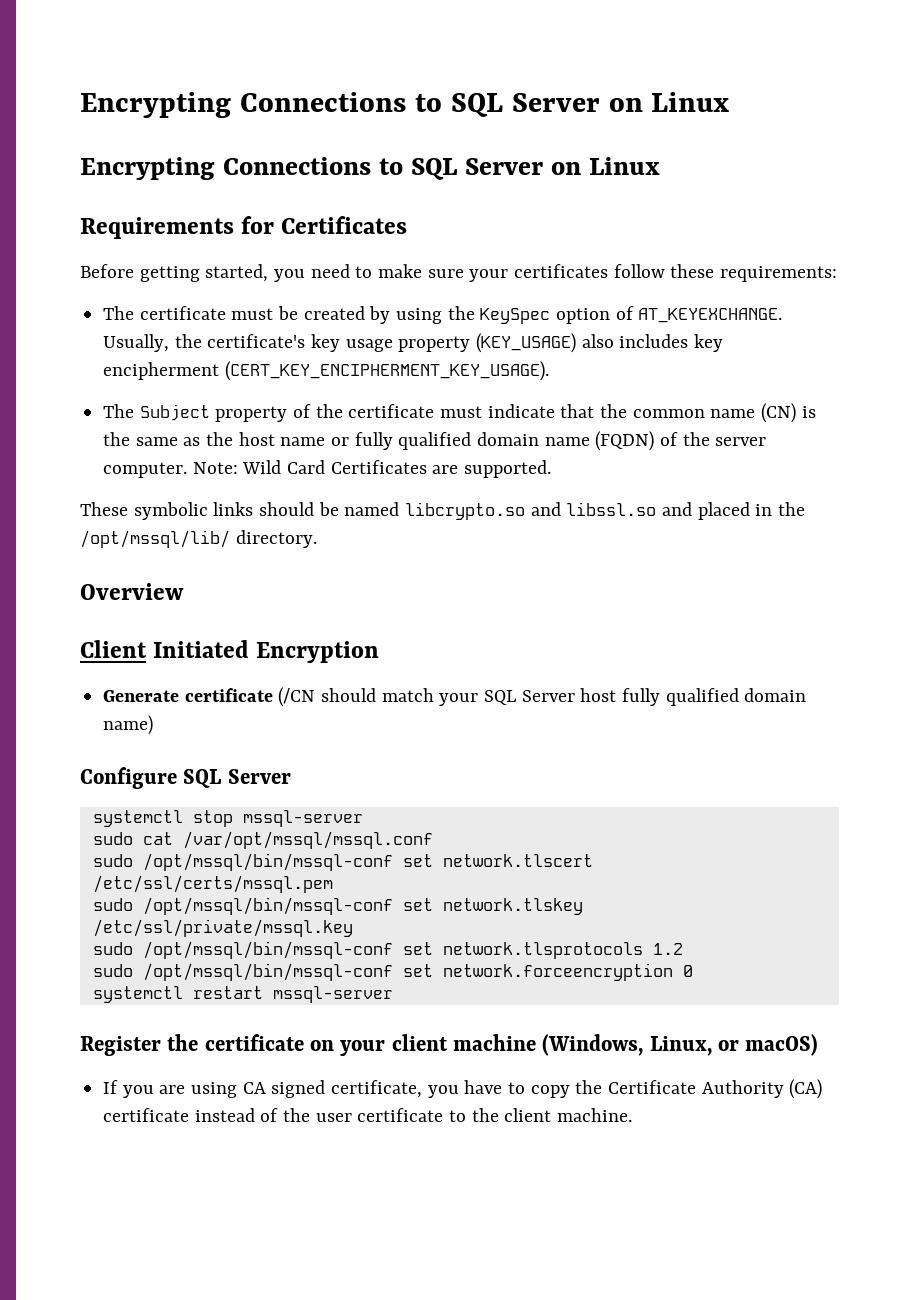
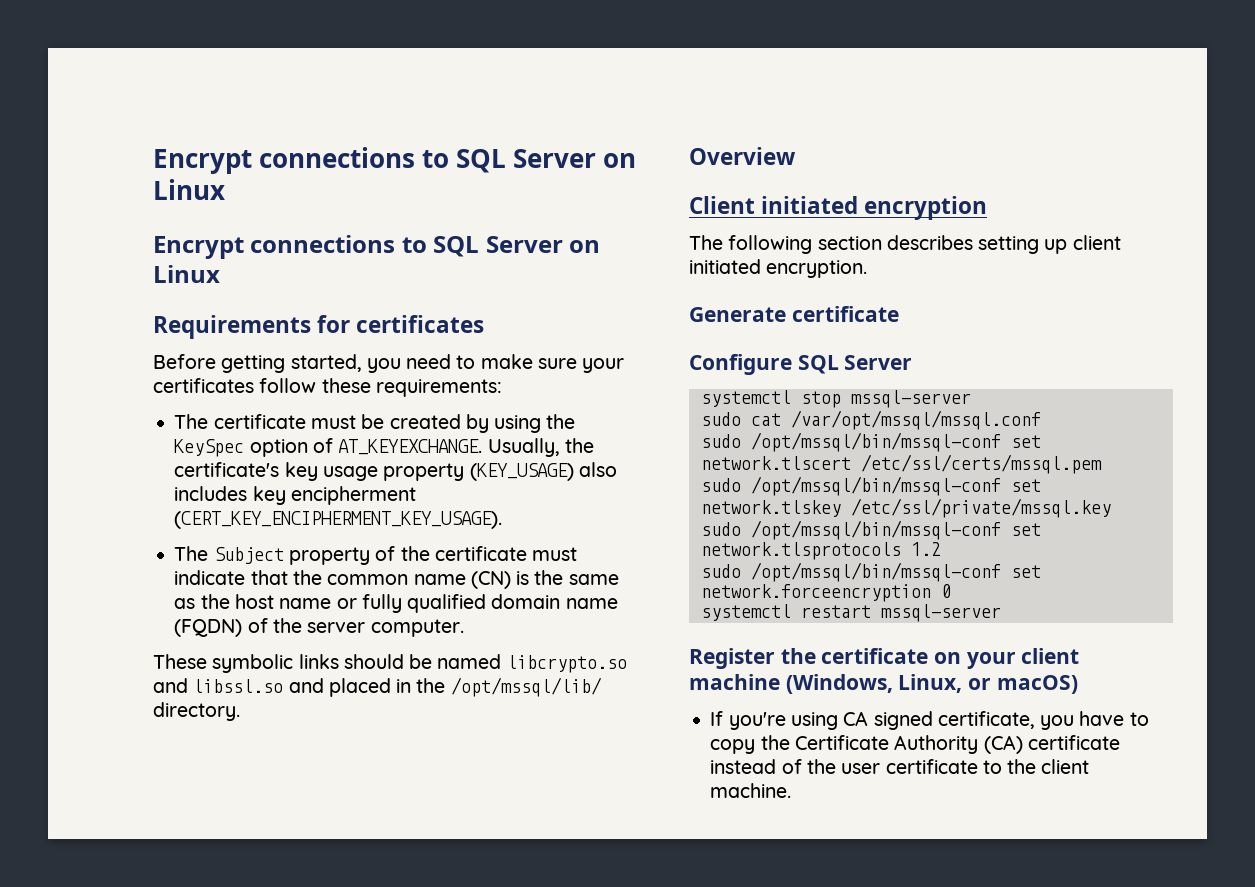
[80,92,730,118] [80,157,371,180] Encrypting Connections to SQL Server on Linux // Encrypting Connections -> [153,147,637,174] [153,179,225,200] [153,235,396,259] Encrypt connections to SQL Server on Linux // Encrypt connections
[281,216,408,234] Certificates -> [356,315,485,333] certificates
[192,460,552,478] Note: Wild Card Certificates are supported. -> (464, 628) none
[153,640,380,663] [103,687,807,707] [103,715,154,735] Initiated Encryption // Generate certificate (/CN should match your SQL Server host fully qualified domain name) -> [761,196,988,220] [689,235,1121,254] [689,259,868,278] [689,306,899,322] initiated encryption // The following section describes setting up client initiated encryption. // Generate certificate
[122,1085,186,1098] you are -> [728,712,786,730] you're

